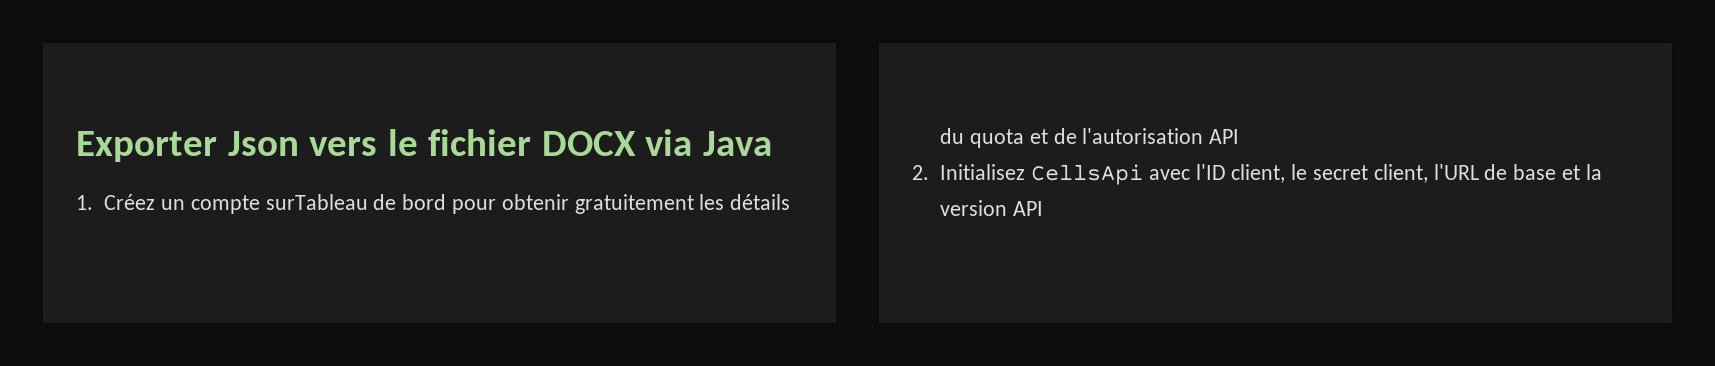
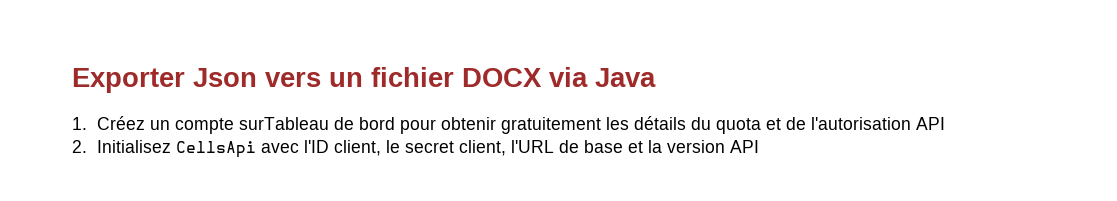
[387,129,418,156] le -> [329,72,363,87] un

